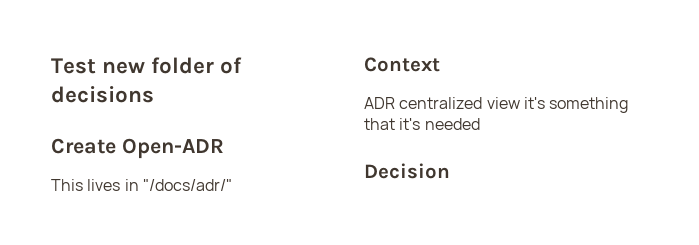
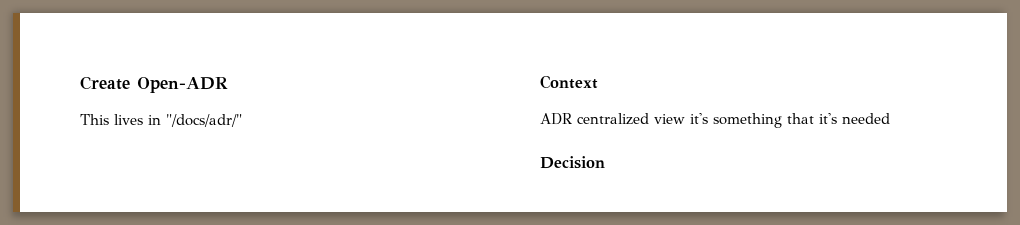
[51,57,243,74] [51,86,154,103] Test new folder of decisions // -> (80, 83) none

